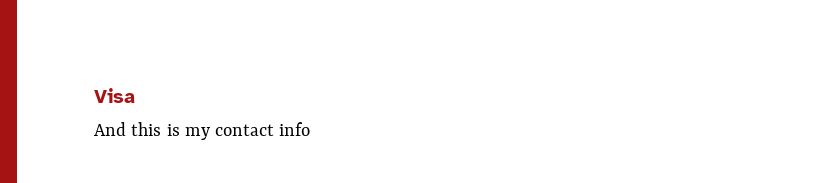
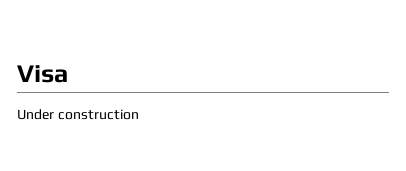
[94,122,311,140] And this is my contact info -> [17,109,139,120] Under construction

